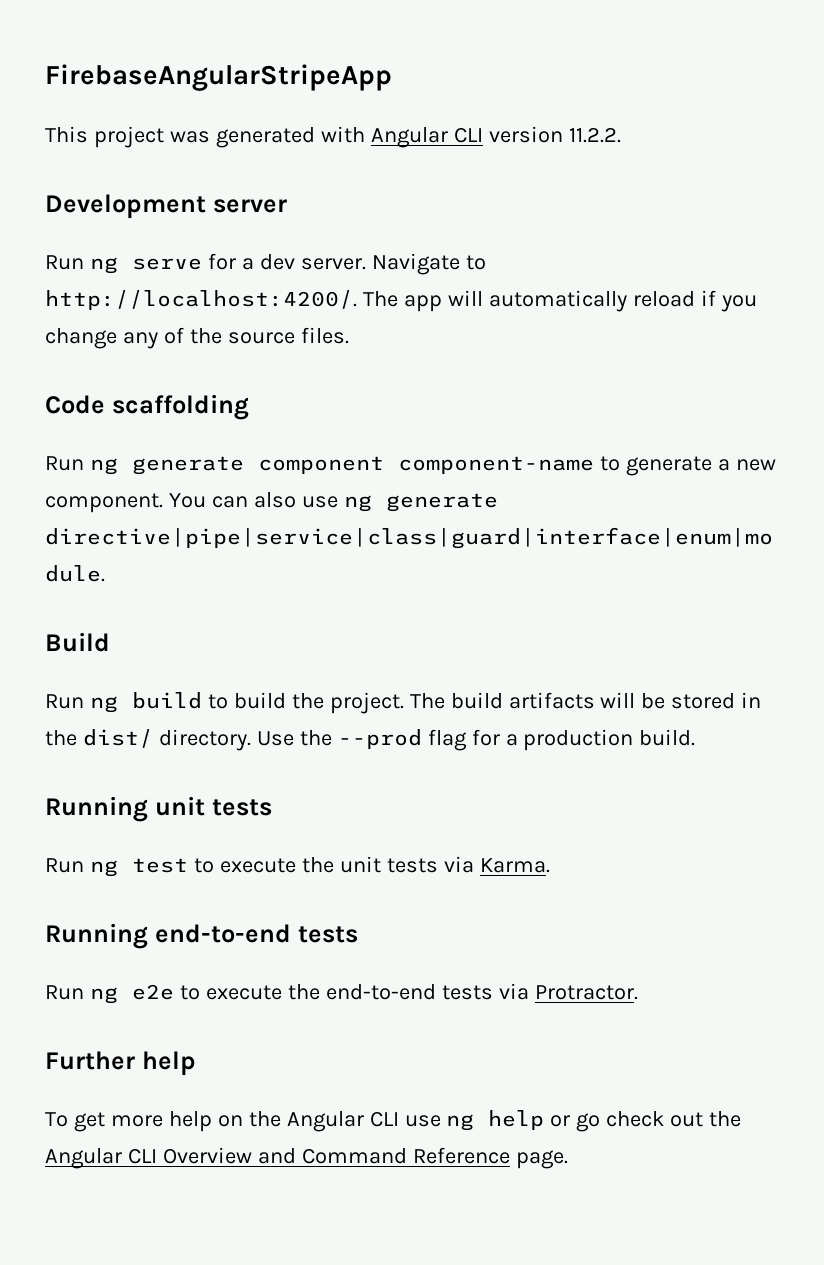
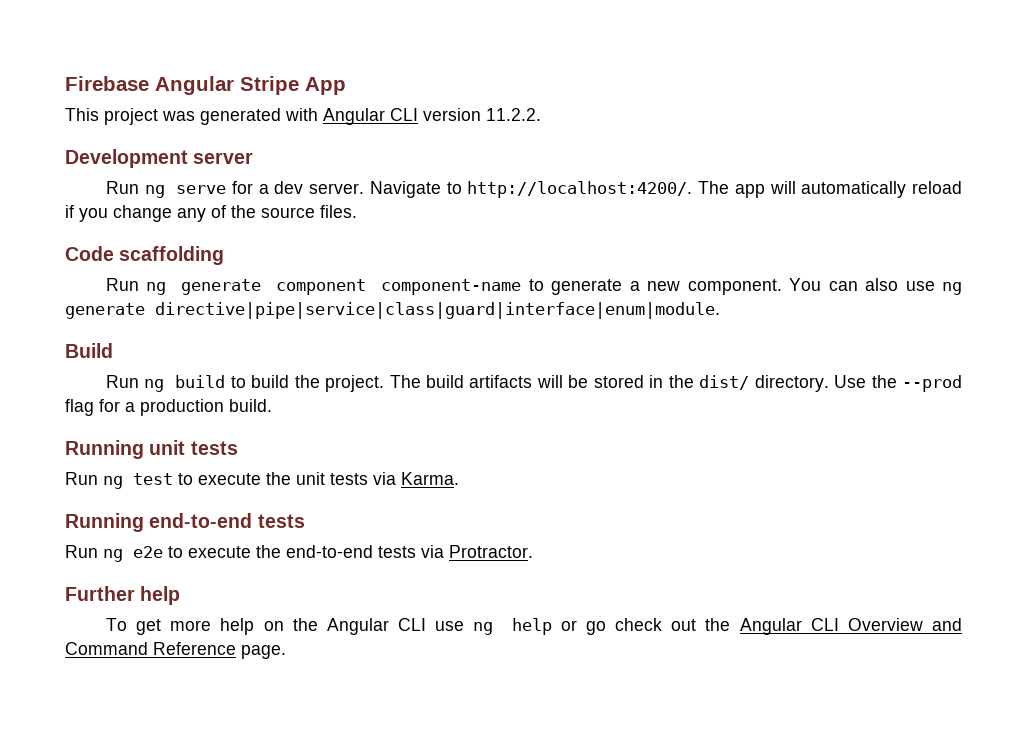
[45,64,392,91] FirebaseAngularStripeApp -> [65,76,346,95] Firebase Angular Stripe App

